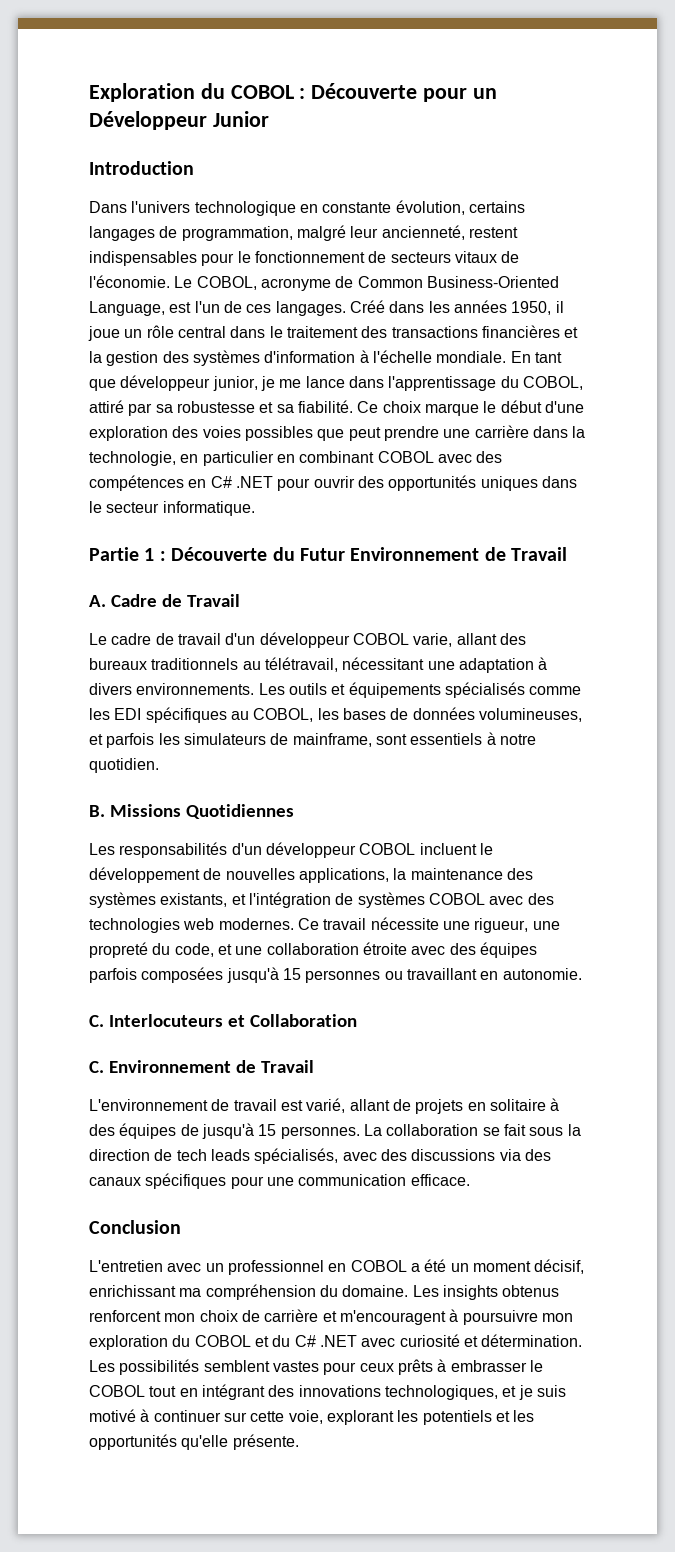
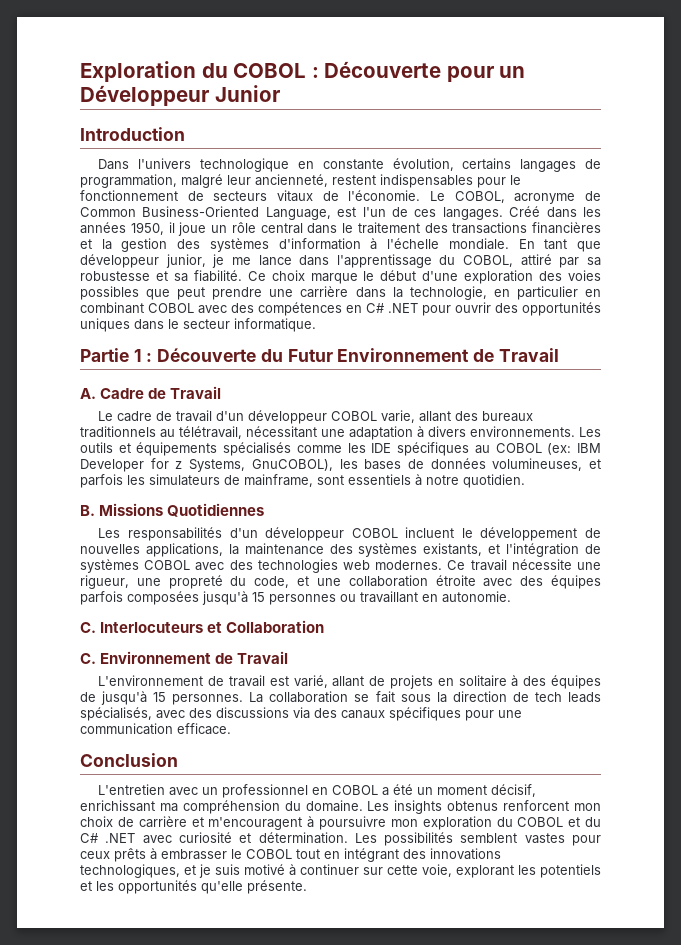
[114,708,142,720] EDI -> [371,443,392,453] IDE
[253,708,314,722] COBOL, -> [495,443,602,455] [80,458,333,472] COBOL (ex: IBM Developer for z Systems, GnuCOBOL),

